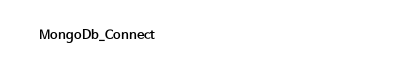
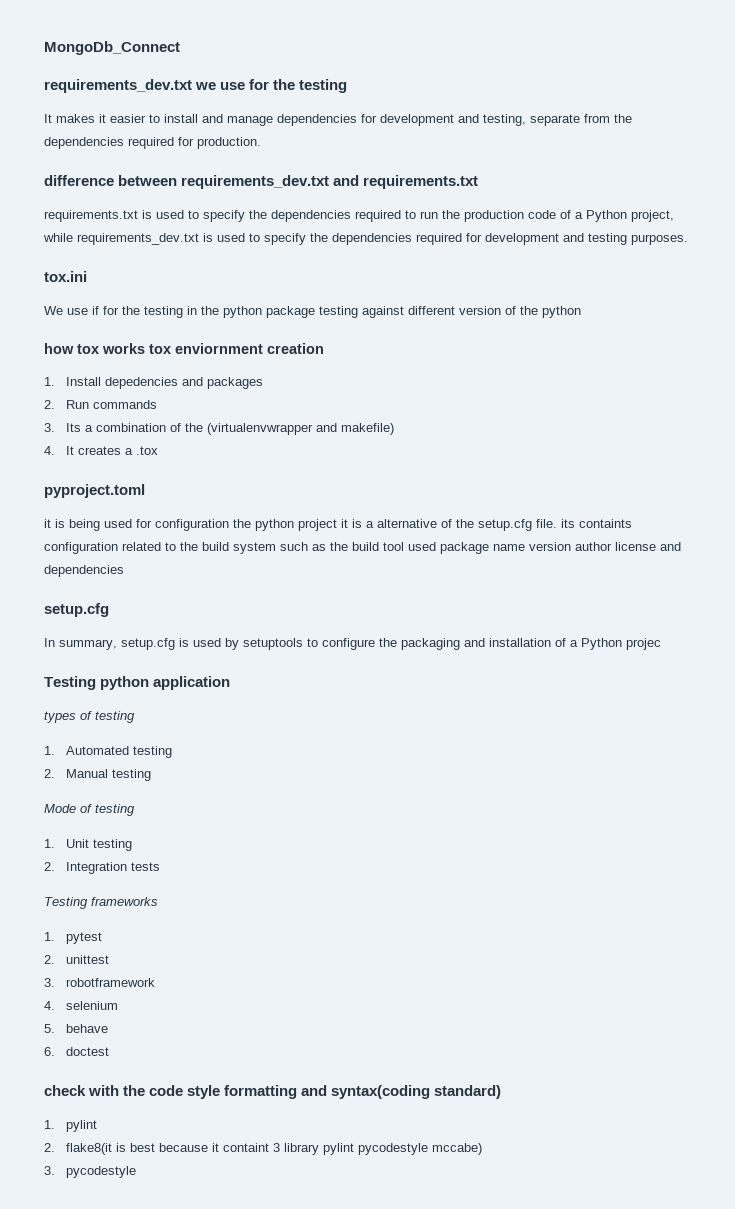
(155, 36) none -> [44,79,348,93] [44,114,632,126] [44,137,261,149] [44,175,479,189] [44,210,674,222] [43,233,688,245] [44,271,87,282] [44,306,581,318] [44,343,324,354] [44,377,263,389] [44,400,157,409] [44,423,394,435] [44,446,158,455] [44,484,145,498] [44,519,632,531] [44,542,681,554] [44,565,124,577] [44,603,109,617] [44,638,661,650] [44,676,231,690] [44,711,135,723] [44,746,172,758] [44,769,151,781] [44,804,135,816] [44,839,132,851] [44,862,160,874] [44,897,158,909] [44,932,102,944] [44,955,109,964] [44,978,155,987] [44,1001,118,1010] [44,1024,108,1033] [44,1047,109,1056] [44,1085,502,1099] [44,1120,97,1132] [44,1143,482,1155] [44,1166,136,1178] // requirements_dev.txt we use for the testing // It makes it easier to install and manage dependencies for development and testing, separate from the dependencies required for production. // difference between requirements_dev.txt and requirements.txt // requirements.txt is used to specify the dependencies required to run the production code of a Python project, while requirements_dev.txt is used to specify the dependencies required for development and testing purposes. // tox.ini // We use if for the testing in the python package testing against different version of the python // how tox works tox enviornment creation // 1. Install depedencies and packages // 2. Run commands // 3. Its a combination of the (virtualenvwrapper and makefile) // 4. It creates a .tox // pyproject.toml // it is being used for configuration the python project it is a alternative of the setup.cfg file. its containts configuration related to the build system such as the build tool used package name version author license and dependencies // setup.cfg // In summary, setup.cfg is used by setuptools to configure the packaging and installation of a Python projec // Testing python application // types of testing // 1. Automated testing // 2. Manual testing // Mode of testing // 1. Unit testing // 2. Integration tests // Testing frameworks // 1. pytest // 2. unittest // 3. robotframework // 4. selenium // 5. behave // 6. doctest // check with the code style formatting and syntax(coding standard) // 1. pylint // 2. flake8(it is best because it containt 3 library pylint pycodestyle mccabe) // 3. pycodestyle

